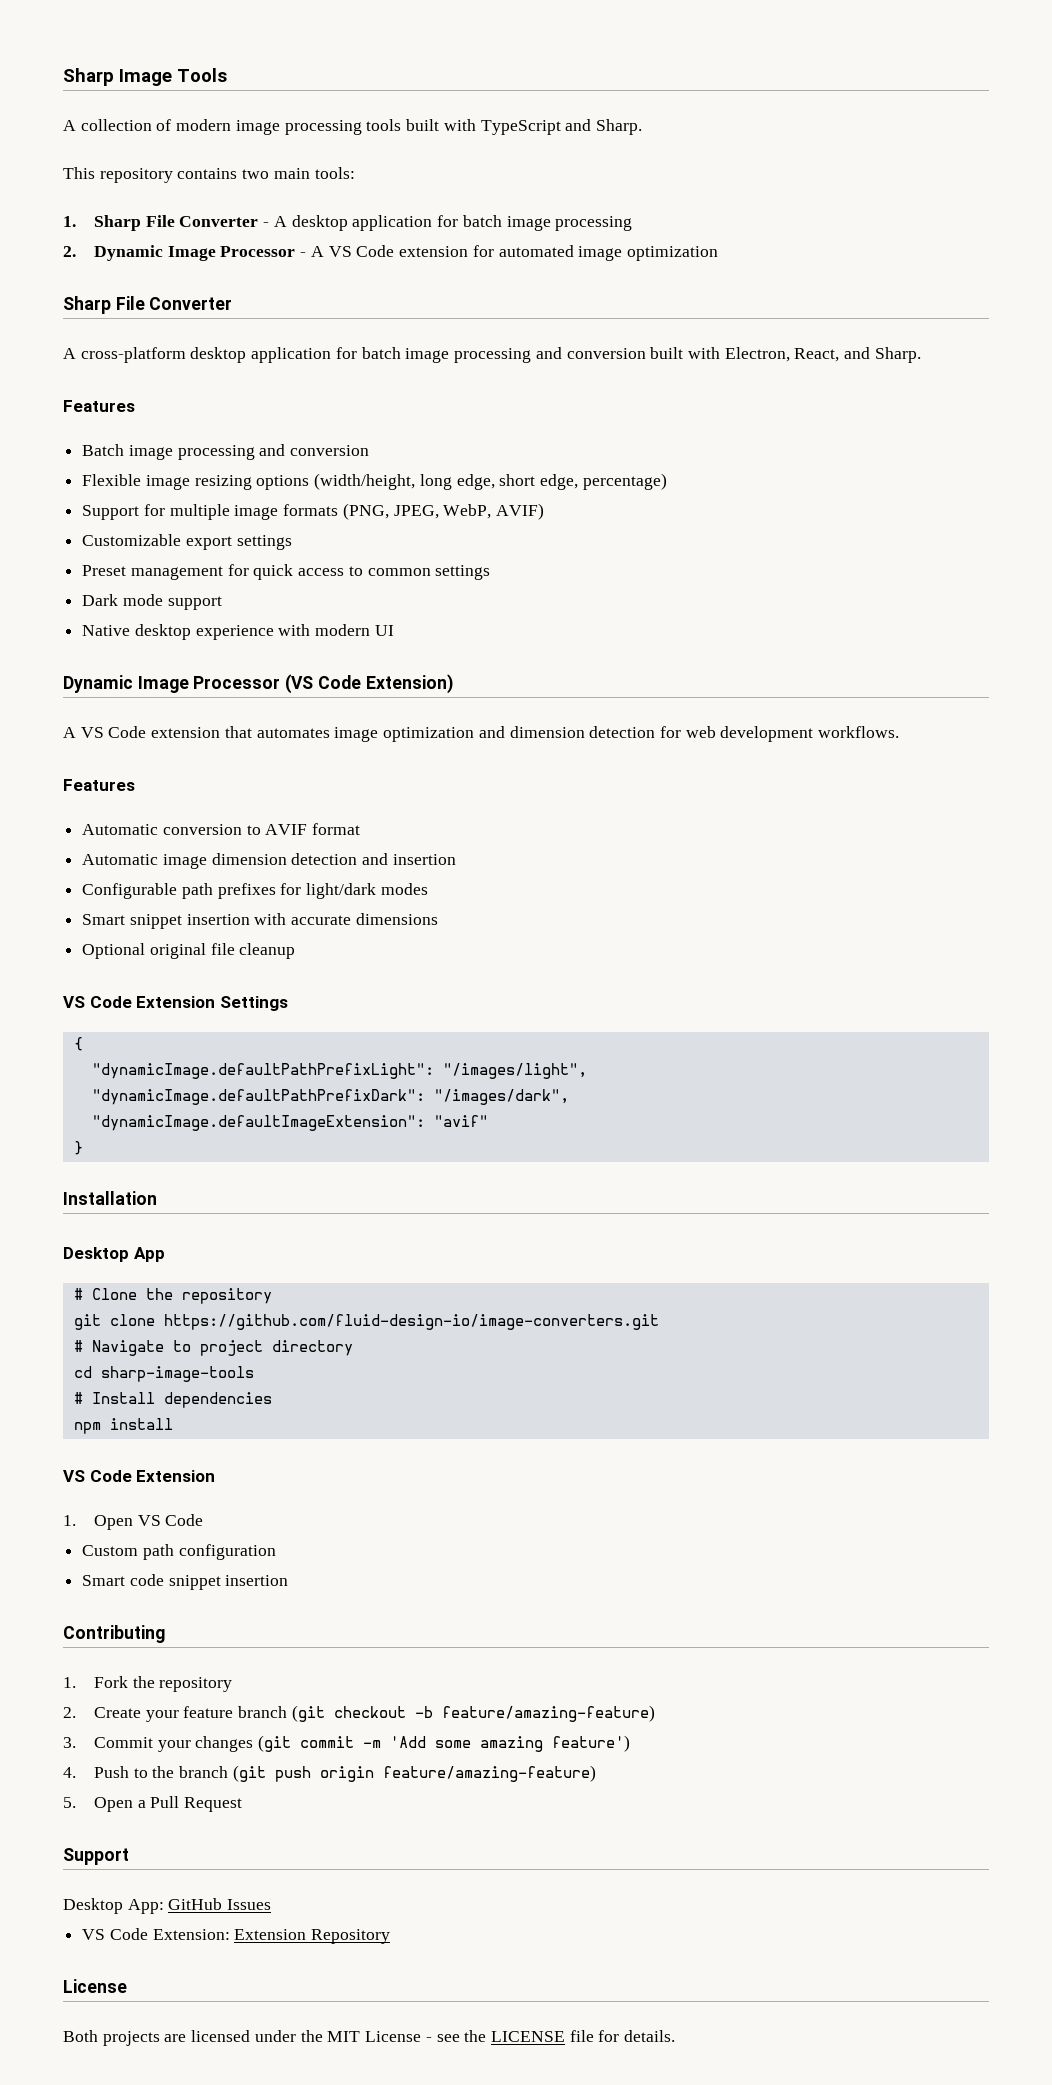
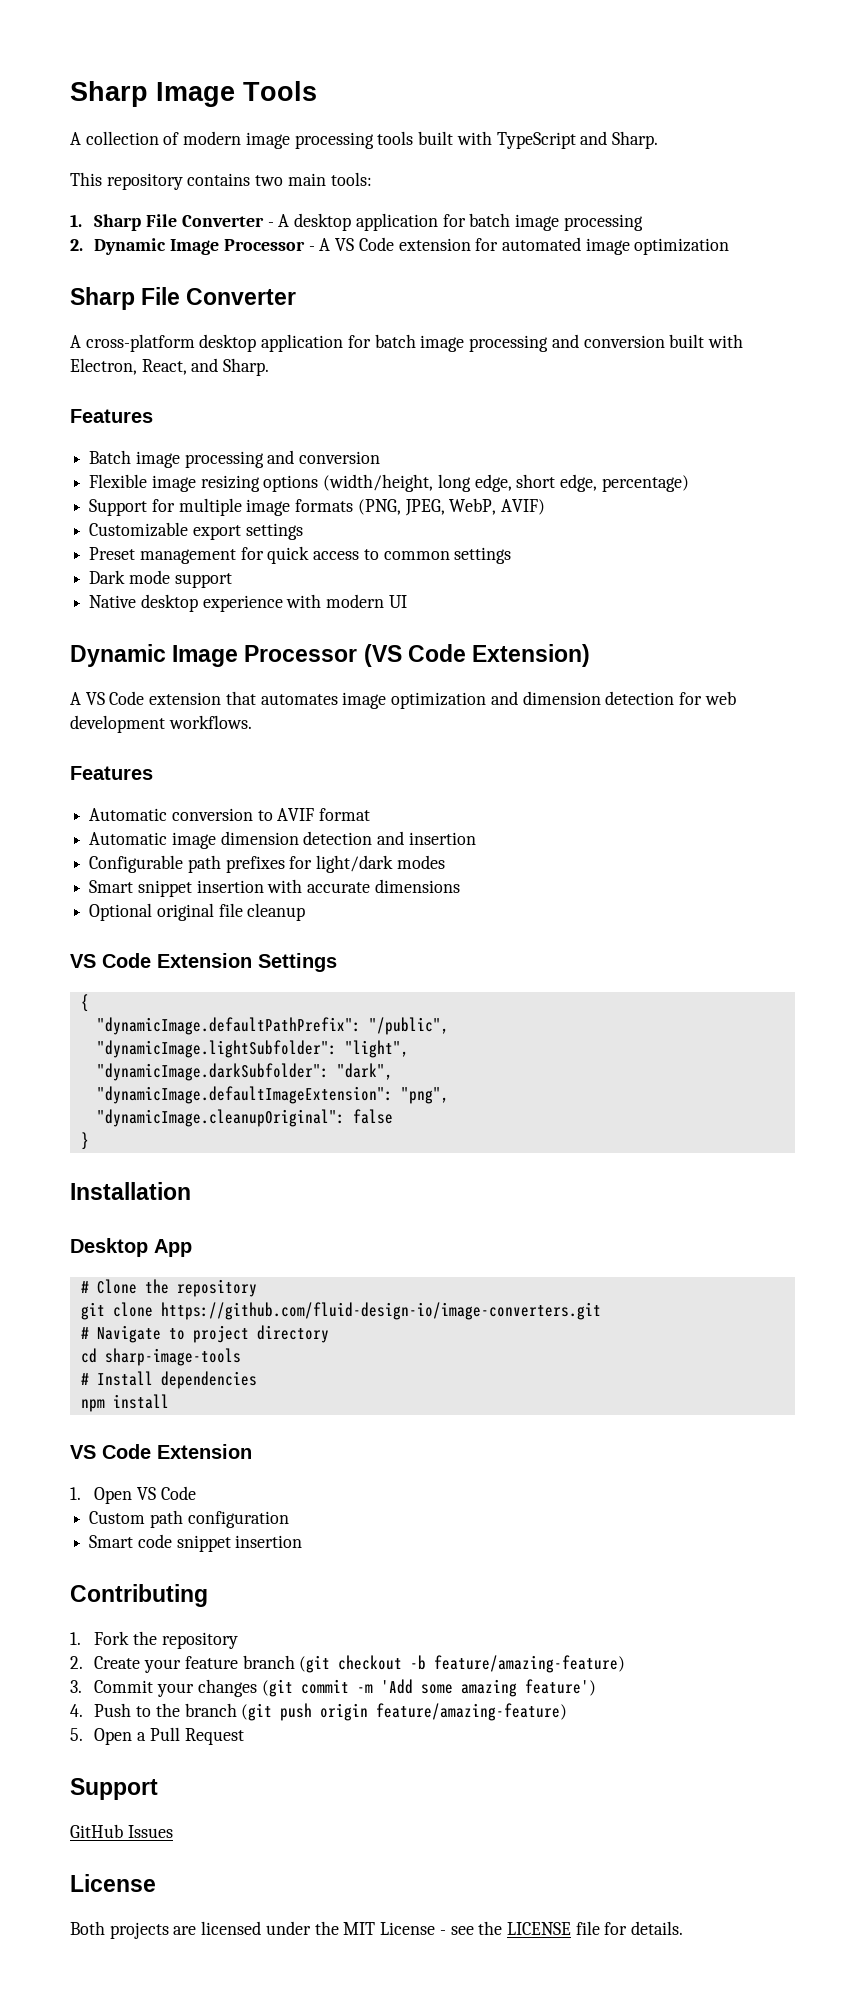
[91,1063,587,1079] [91,1089,569,1105] [91,1115,488,1131] "dynamicImage.defaultPathPrefixLight": "/images/light", // "dynamicImage.defaultPathPrefixDark": "/images/dark", // "dynamicImage.defaultImageExtension": "avif" -> [96,1017,449,1035] [96,1040,409,1058] [96,1063,393,1081] [96,1086,449,1104] [96,1109,393,1127] "dynamicImage.defaultPathPrefix": "/public", // "dynamicImage.lightSubfolder": "light", // "dynamicImage.darkSubfolder": "dark", // "dynamicImage.defaultImageExtension": "png", // "dynamicImage.cleanupOriginal": false
[63,1898,164,1914] Desktop App: -> (158, 1789) none
[82,1928,391,1944] // VS Code Extension: Extension Repository -> (173, 1831) none

